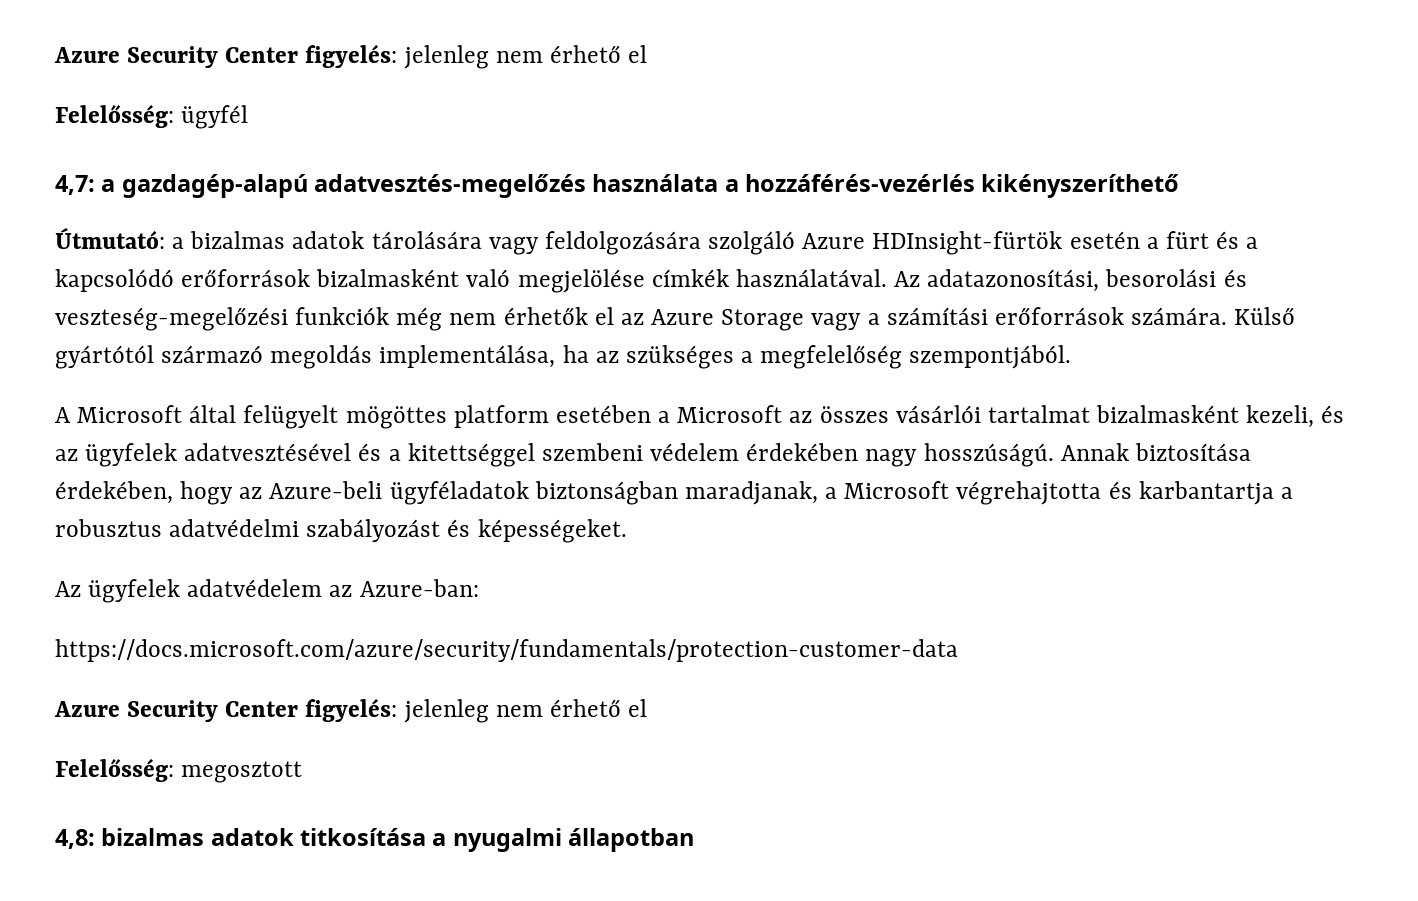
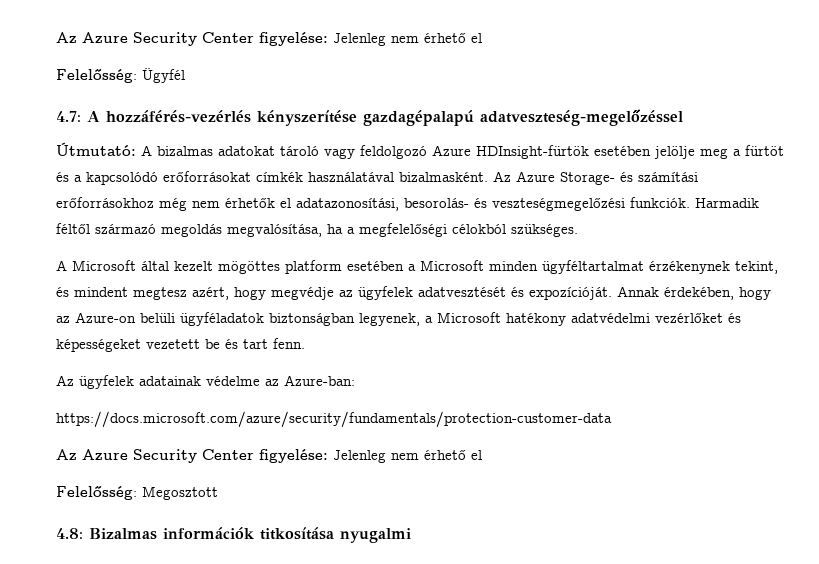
[54,44,648,69] [55,104,249,129] [55,174,1180,198] [55,227,1259,255] [55,269,1247,293] [55,307,1296,331] [55,345,1072,369] Azure Security Center figyelés: jelenleg nem érhető el // Felelősség: ügyfél // 4,7: a gazdagép-alapú adatvesztés-megelőzés használata a hozzáférés-vezérlés kikényszeríthető // Útmutató: a bizalmas adatok tárolására vagy feldolgozására szolgáló Azure HDInsight-fürtök esetén a fürt és a kapcsolódó erőforrások bizalmasként való megjelölése címkék használatával. Az adatazonosítási, besorolási és veszteség-megelőzési funkciók még nem érhetők el az Azure Storage vagy a számítási erőforrások számára. Külső gyártótól származó megoldás implementálása, ha az szükséges a megfelelőség szempontjából. -> [56,32,482,46] [56,68,185,83] [56,109,683,126] [56,142,784,159] [56,171,698,185] [56,197,759,211] [56,223,578,237] Az Azure Security Center figyelése: Jelenleg nem érhető el // Felelősség: Ügyfél // 4.7: A hozzáférés-vezérlés kényszerítése gazdagépalapú adatveszteség-megelőzéssel // Útmutató: A bizalmas adatokat tároló vagy feldolgozó Azure HDInsight-fürtök esetében jelölje meg a fürtöt és a kapcsolódó erőforrásokat címkék használatával bizalmasként. Az Azure Storage- és számítási erőforrásokhoz még nem érhetők el adatazonosítási, besorolás- és veszteségmegelőzési funkciók. Harmadik féltől származó megoldás megvalósítása, ha a megfelelőségi célokból szükséges.
[243,405,339,429] felügyelt -> [174,261,213,271] kezelt
[789,405,1345,428] [55,443,1251,467] az összes vásárlói tartalmat bizalmasként kezeli, és az ügyfelek adatvesztésével és a kitettséggel szembeni védelem érdekében nagy hosszúságú. Annak biztosítása -> [489,260,778,274] [56,286,659,300] minden ügyféltartalmat érzékenynek tekint, és mindent megtesz azért, hogy megvédje az ügyfelek adatvesztését és expozícióját. Annak
[269,481,383,499] Azure-beli -> [75,312,175,323] Azure-on belüli
[684,481,1293,505] [55,519,627,543] maradjanak, a Microsoft végrehajtotta és karbantartja a robusztus adatvédelmi szabályozást és képességeket. -> [359,312,741,326] [56,338,305,352] legyenek, a Microsoft hatékony adatvédelmi vezérlőket és képességeket vezetett be és tart fenn.
[187,579,323,597] adatvédelem -> [139,376,260,386] adatainak védelme
[54,698,648,723] [55,758,303,783] [55,828,695,852] Azure Security Center figyelés: jelenleg nem érhető el // Felelősség: megosztott // 4,8: bizalmas adatok titkosítása a nyugalmi állapotban -> [56,449,482,463] [56,486,218,500] [56,527,411,543] Az Azure Security Center figyelése: Jelenleg nem érhető el // Felelősség: Megosztott // 4.8: Bizalmas információk titkosítása nyugalmi

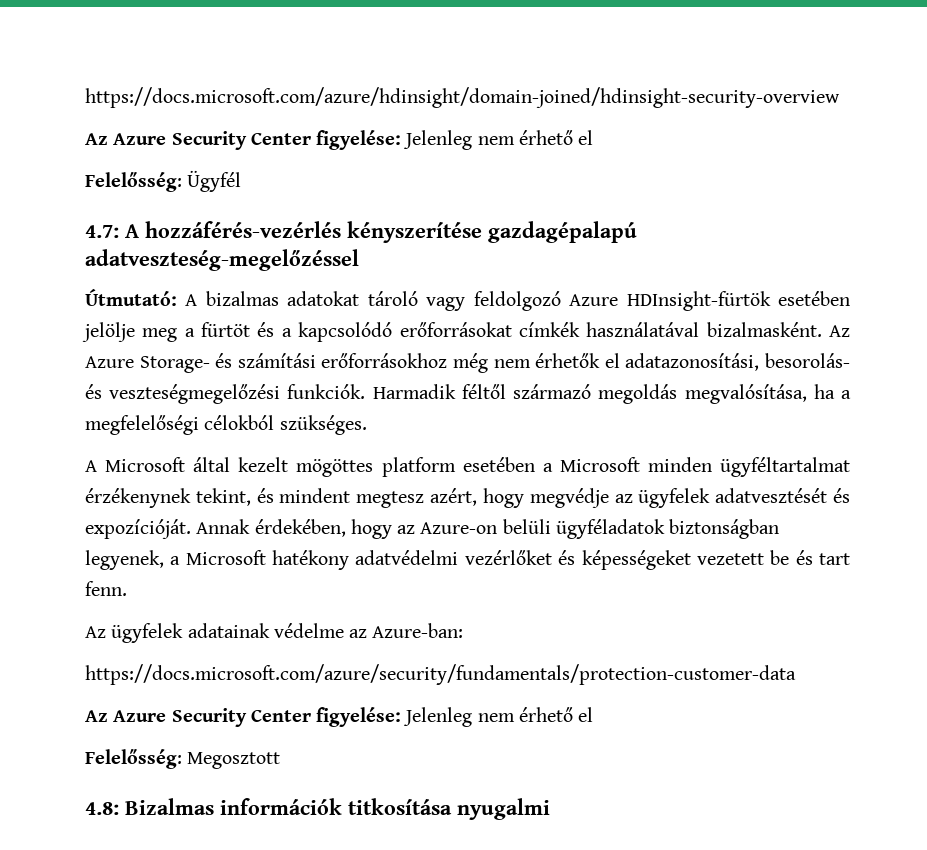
(56, 38) none -> [85,87,840,108] https://docs.microsoft.com/azure/hdinsight/domain-joined/hdinsight-security-overview //

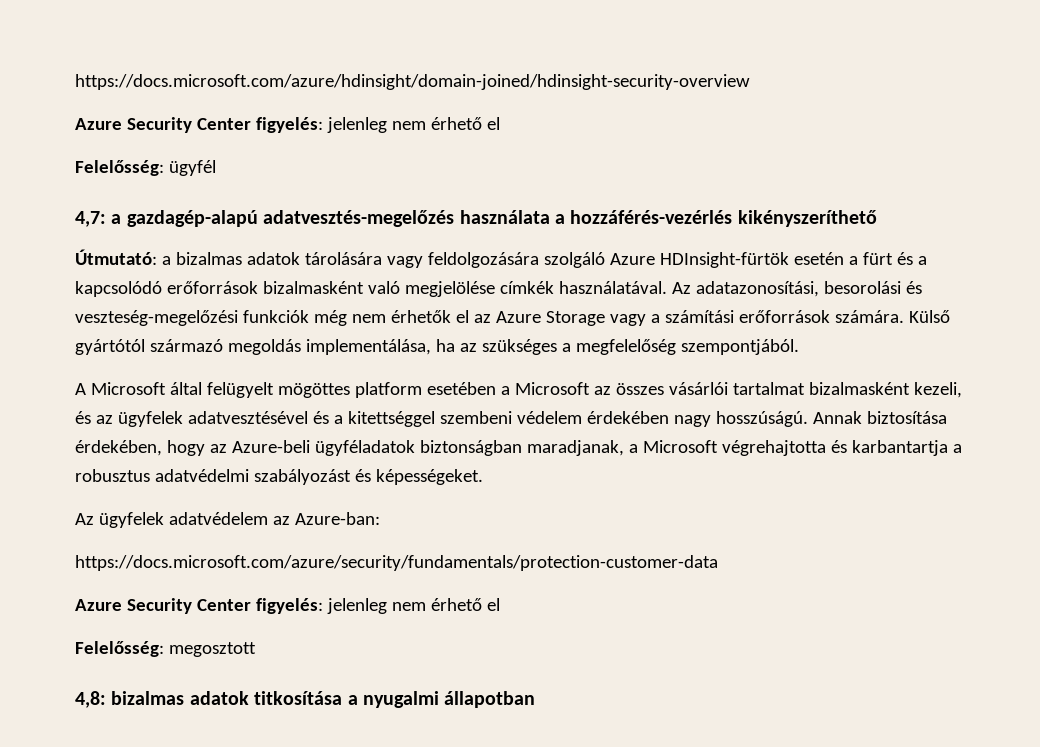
[85,130,594,150] [85,170,242,192] [85,221,637,243] [85,249,359,271] [85,288,851,311] [82,322,851,342] [85,353,851,373] [85,384,851,404] [85,415,367,435] Az Azure Security Center figyelése: Jelenleg nem érhető el // Felelősség: Ügyfél // 4.7: A hozzáférés-vezérlés kényszerítése gazdagépalapú adatveszteség-megelőzéssel // Útmutató: A bizalmas adatokat tároló vagy feldolgozó Azure HDInsight-fürtök esetében jelölje meg a fürtöt és a kapcsolódó erőforrásokat címkék használatával bizalmasként. Az Azure Storage- és számítási erőforrásokhoz még nem érhetők el adatazonosítási, besorolás- és veszteségmegelőzési funkciók. Harmadik féltől származó megoldás megvalósítása, ha a megfelelőségi célokból szükséges. -> [75,117,500,133] [75,160,216,176] [75,210,877,227] [75,249,927,268] [75,281,922,297] [75,310,950,326] [75,339,799,355] Azure Security Center figyelés: jelenleg nem érhető el // Felelősség: ügyfél // 4,7: a gazdagép-alapú adatvesztés-megelőzés használata a hozzáférés-vezérlés kikényszeríthető // Útmutató: a bizalmas adatok tárolására vagy feldolgozására szolgáló Azure HDInsight-fürtök esetén a fürt és a kapcsolódó erőforrások bizalmasként való megjelölése címkék használatával. Az adatazonosítási, besorolási és veszteség-megelőzési funkciók még nem érhetők el az Azure Storage vagy a számítási erőforrások számára. Külső gyártótól származó megoldás implementálása, ha az szükséges a megfelelőség szempontjából.
[238,457,289,472] kezelt -> [206,382,274,398] felügyelt
[647,457,851,477] [85,488,851,508] [85,519,251,539] minden ügyféltartalmat érzékenynek tekint, és mindent megtesz azért, hogy megvédje az ügyfelek adatvesztését és expozícióját. Annak -> [593,382,962,398] [75,411,947,427] az összes vásárlói tartalmat bizalmasként kezeli, és az ügyfelek adatvesztésével és a kitettséggel szembeni védelem érdekében nagy hosszúságú. Annak biztosítása
[420,519,551,534] Azure-on belüli -> [231,440,310,453] Azure-beli
[85,550,851,570] [85,581,127,596] legyenek, a Microsoft hatékony adatvédelmi vezérlőket és képességeket vezetett be és tart fenn. -> [526,440,962,456] [75,469,483,485] maradjanak, a Microsoft végrehajtotta és karbantartja a robusztus adatvédelmi szabályozást és képességeket.
[187,623,344,638] adatainak védelme -> [168,512,268,525] adatvédelem
[85,707,594,727] [85,749,281,769] [85,798,550,820] Az Azure Security Center figyelése: Jelenleg nem érhető el // Felelősség: Megosztott // 4.8: Bizalmas információk titkosítása nyugalmi -> [75,598,500,614] [75,641,256,657] [75,691,536,708] Azure Security Center figyelés: jelenleg nem érhető el // Felelősség: megosztott // 4,8: bizalmas adatok titkosítása a nyugalmi állapotban

